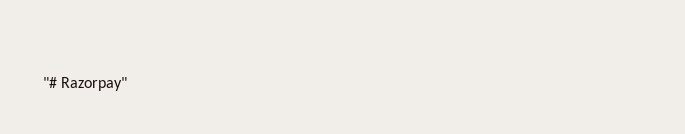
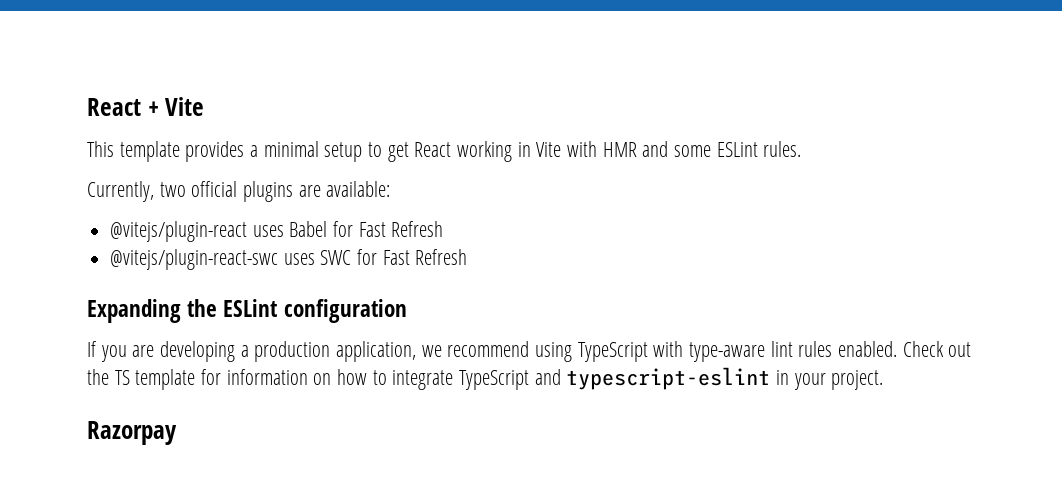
[43,77,128,91] "# Razorpay" -> [87,97,205,116] [87,141,802,162] [87,181,391,202] [110,221,444,242] [110,249,468,270] [87,299,407,323] [87,341,972,362] [87,367,884,390] [87,421,177,445] React + Vite // This template provides a minimal setup to get React working in Vite with HMR and some ESLint rules. // Currently, two official plugins are available: // @vitejs/plugin-react uses Babel for Fast Refresh // @vitejs/plugin-react-swc uses SWC for Fast Refresh // Expanding the ESLint configuration // If you are developing a production application, we recommend using TypeScript with type-aware lint rules enabled. Check out the TS template for information on how to integrate TypeScript and typescript-eslint in your project. // Razorpay

